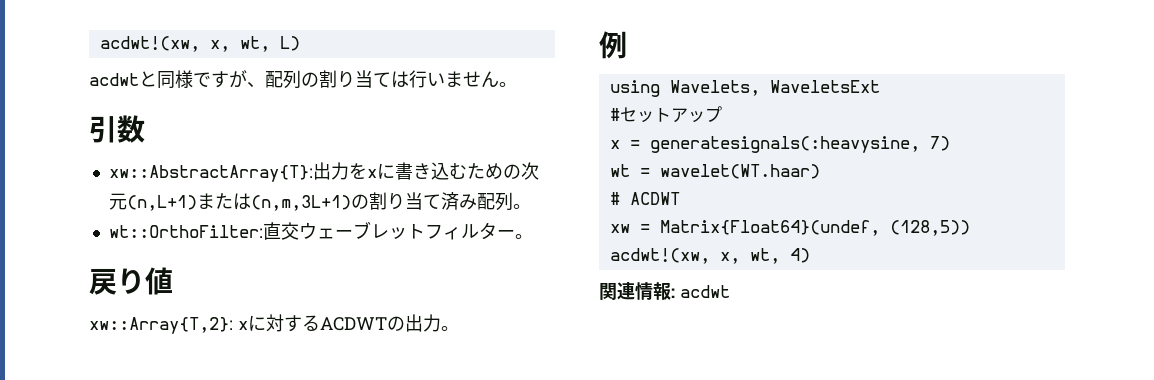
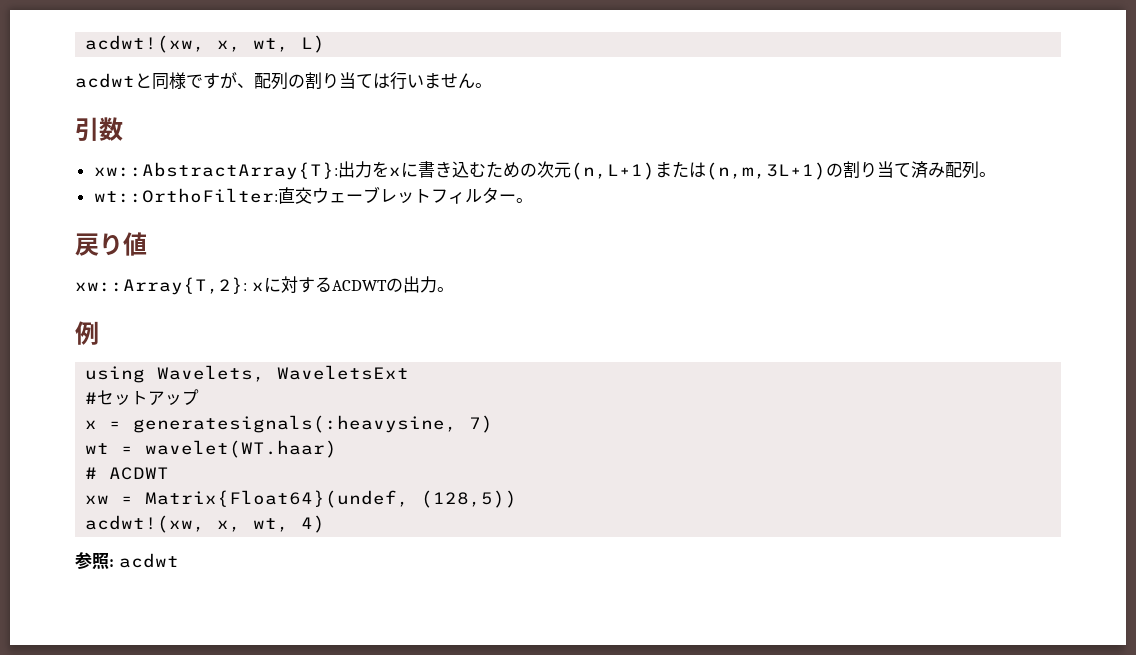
[599,282,671,300] 関連情報 -> [75,552,109,570] 参照

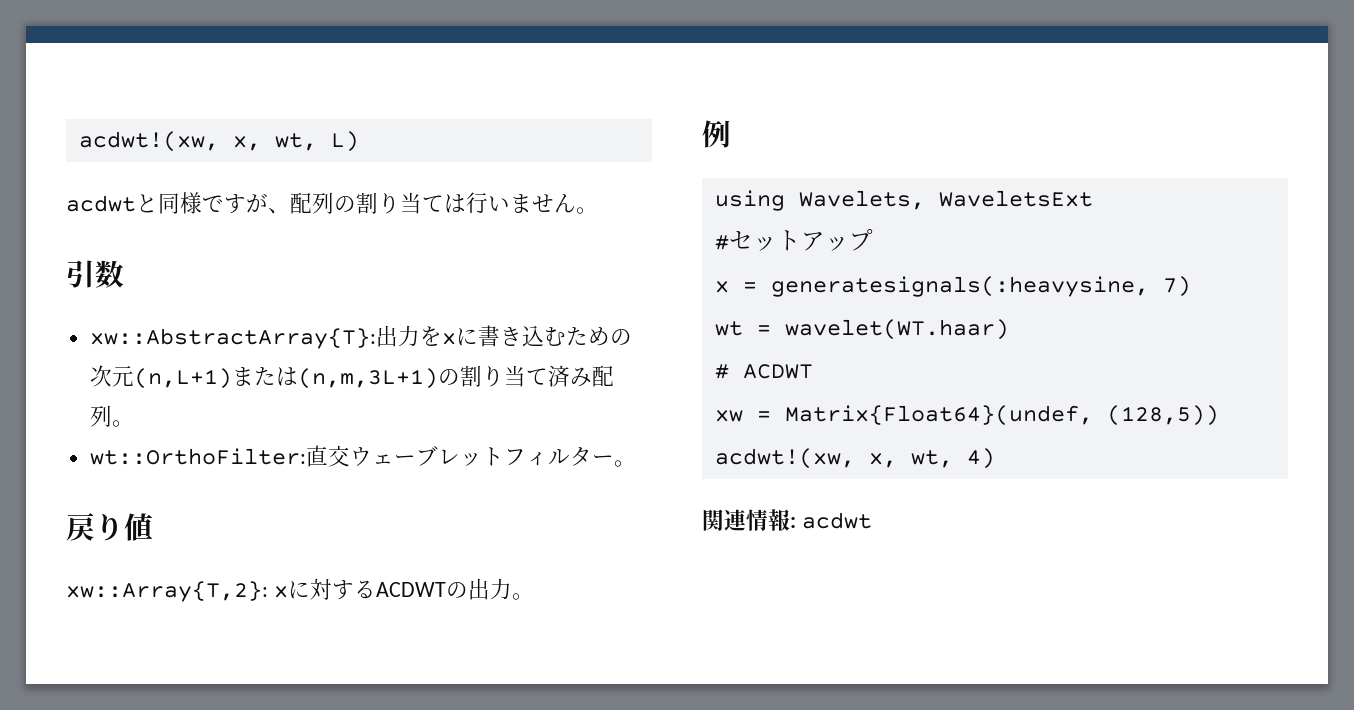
[75,552,109,570] 参照 -> [702,509,790,531] 関連情報

